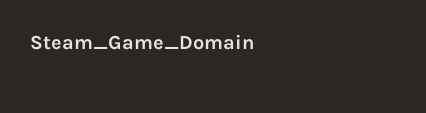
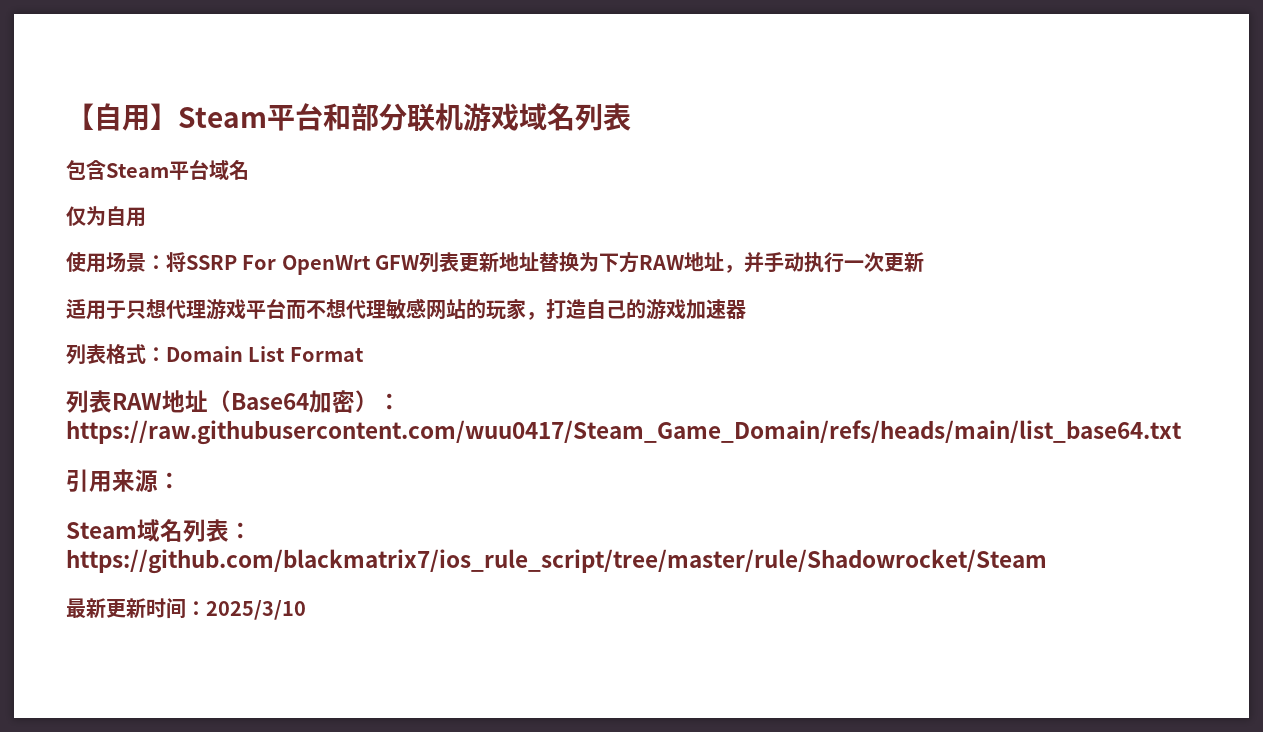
[30,34,254,50] Steam_Game_Domain -> [66,103,631,132] [66,160,249,180] [66,206,146,227] [66,252,925,275] [66,298,746,320] [66,344,364,365] [66,390,401,413] [66,420,1182,445] [66,469,181,493] [66,519,252,542] [66,549,1047,574] [66,598,306,620] 【自用】Steam平台和部分联机游戏域名列表 // 包含Steam平台域名 // 仅为自用 // 使用场景：将SSRP For OpenWrt GFW列表更新地址替换为下方RAW地址，并手动执行一次更新 // 适用于只想代理游戏平台而不想代理敏感网站的玩家，打造自己的游戏加速器 // 列表格式：Domain List Format // 列表RAW地址（Base64加密）：https://raw.githubusercontent.com/wuu0417/Steam_Game_Domain/refs/heads/main/list_base64.txt // 引用来源： // Steam域名列表：https://github.com/blackmatrix7/ios_rule_script/tree/master/rule/Shadowrocket/Steam // 最新更新时间：2025/3/10

